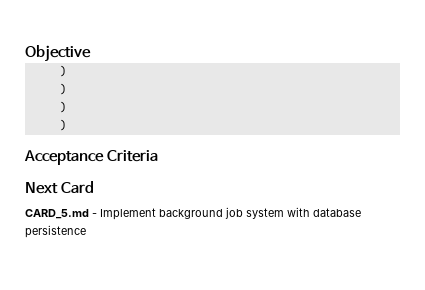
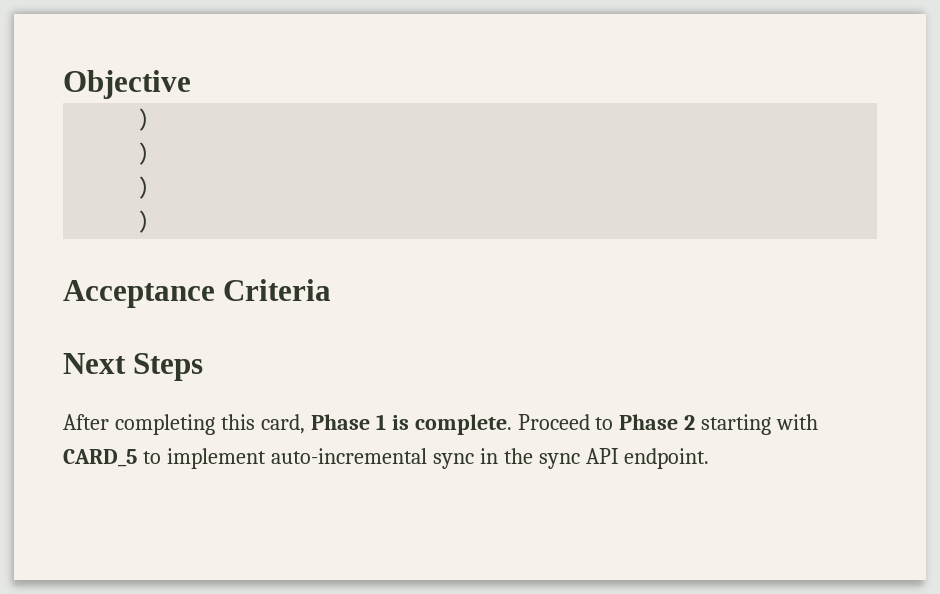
[61,181,95,193] [25,207,361,220] [25,225,86,238] Card // CARD_5.md - Implement background job system with database persistence -> [133,353,204,381] [63,414,819,435] [63,448,710,469] Steps // After completing this card, Phase 1 is complete. Proceed to Phase 2 starting with CARD_5 to implement auto-incremental sync in the sync API endpoint.

